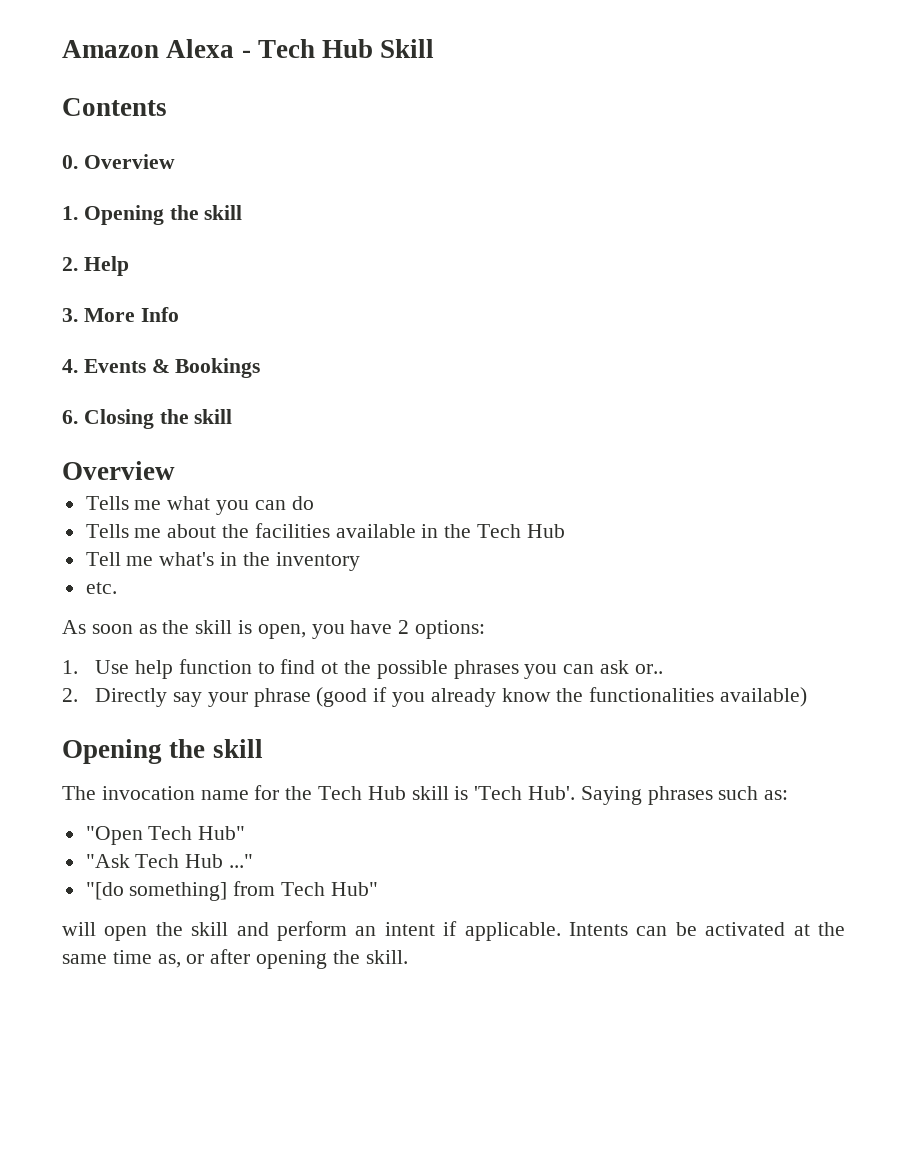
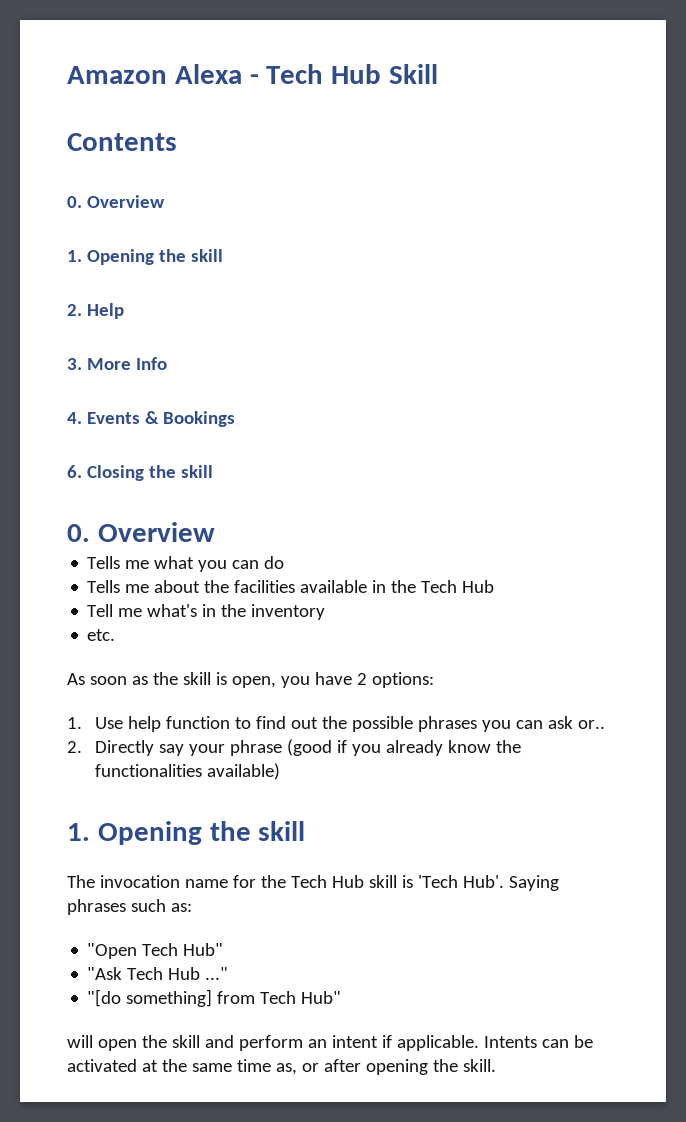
(233, 416) none -> [67,524,90,542] 0.
[321,662,339,674] ot -> [291,717,319,729] out
(808, 697) none -> [67,823,90,841] 1.

